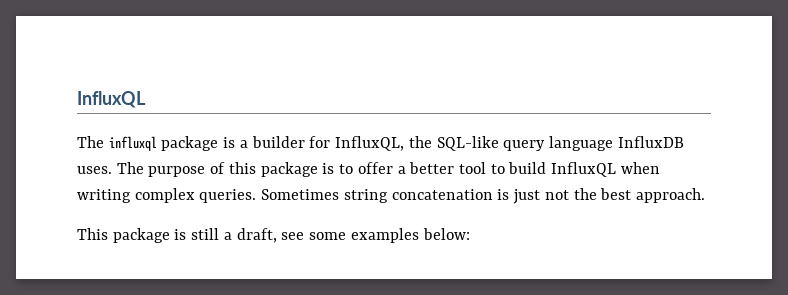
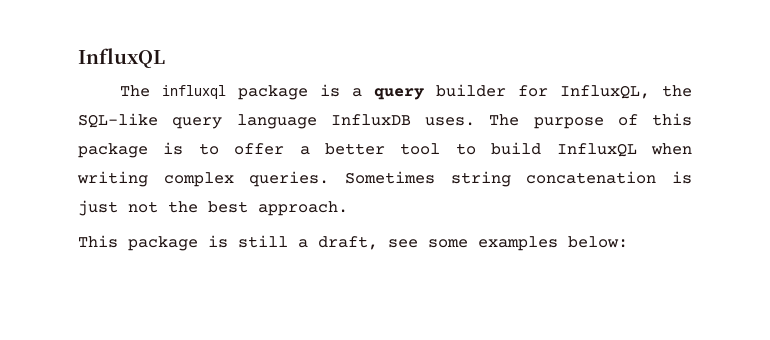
(248, 144) none -> [373,88,424,100] query

